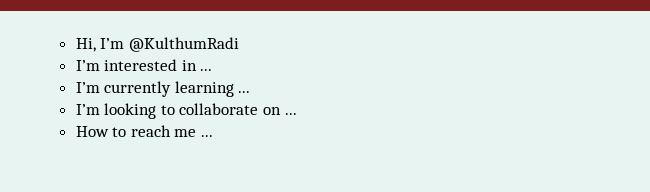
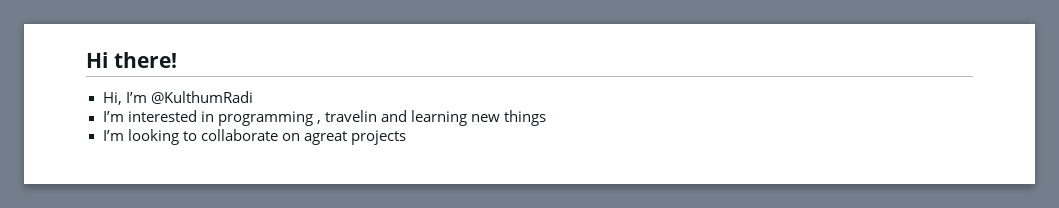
(75, 45) none -> [86,52,177,68] Hi there! //
[200,69,213,71] [75,81,251,97] ... // I’m currently learning ... -> [217,110,546,126] programming , travelin and learning new things
[284,113,297,115] [75,125,214,137] ... // How to reach me ... -> [303,130,406,145] agreat projects

